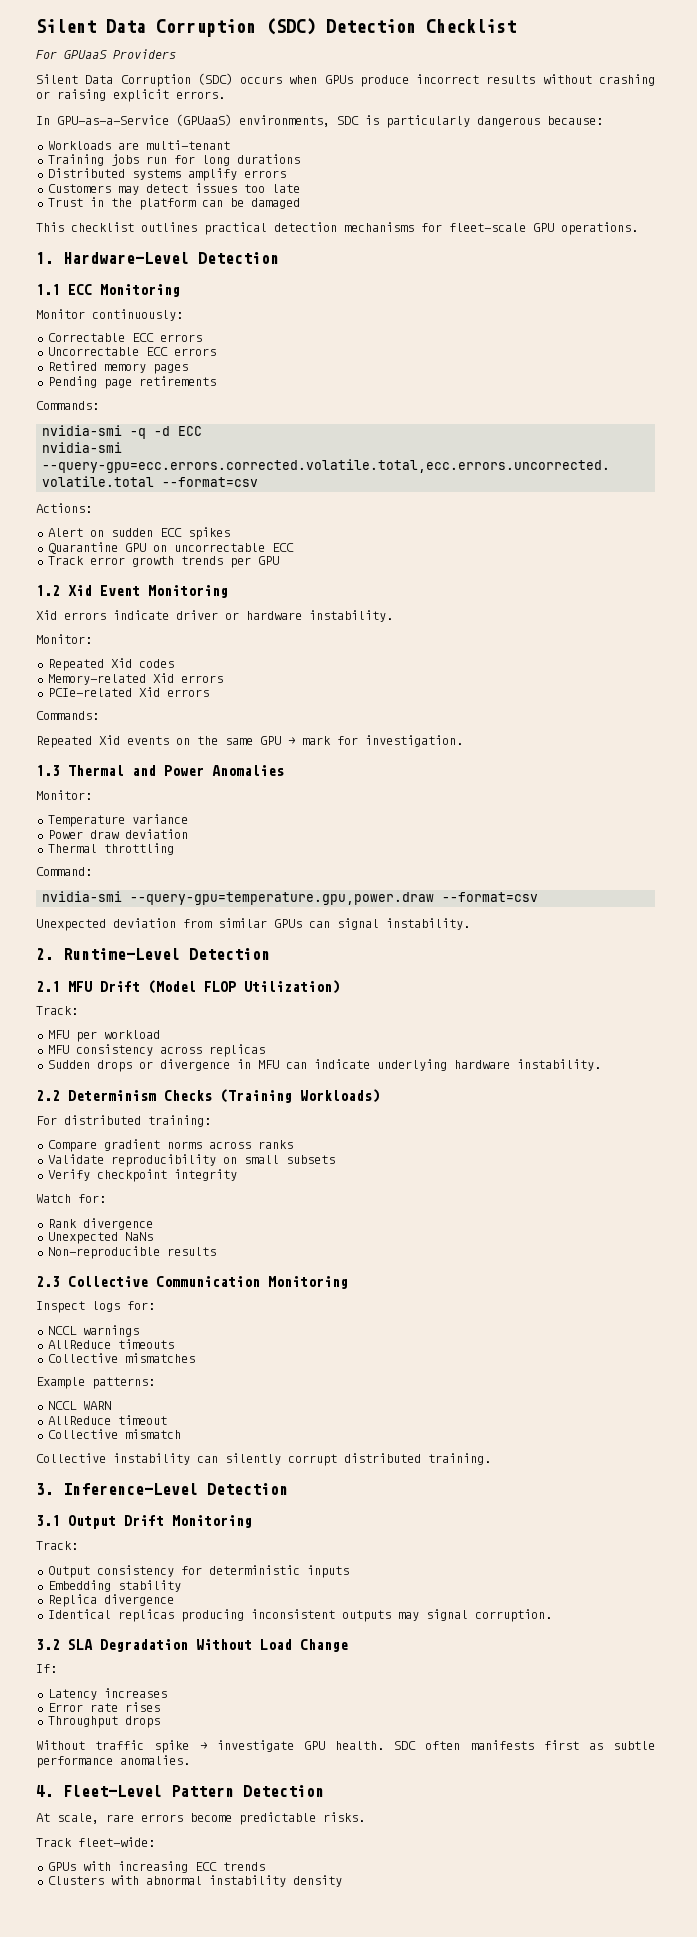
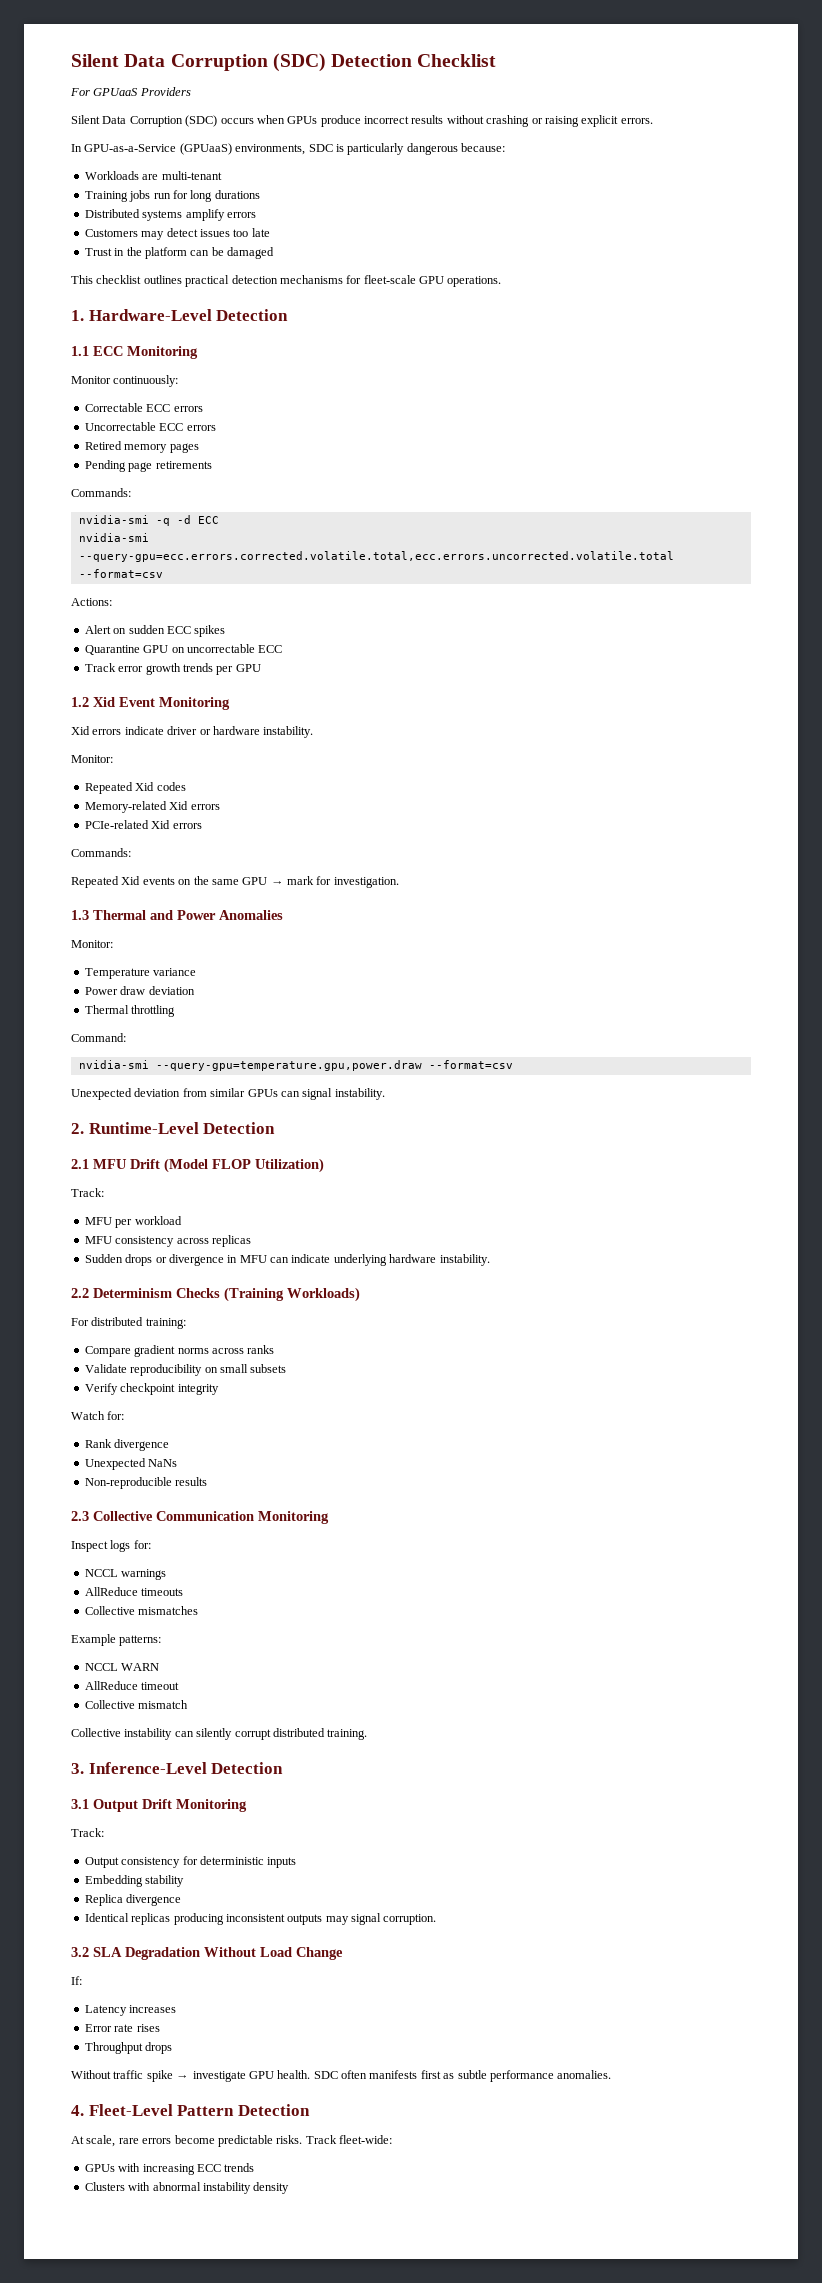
(365, 1817) // -> (303, 2139) none

